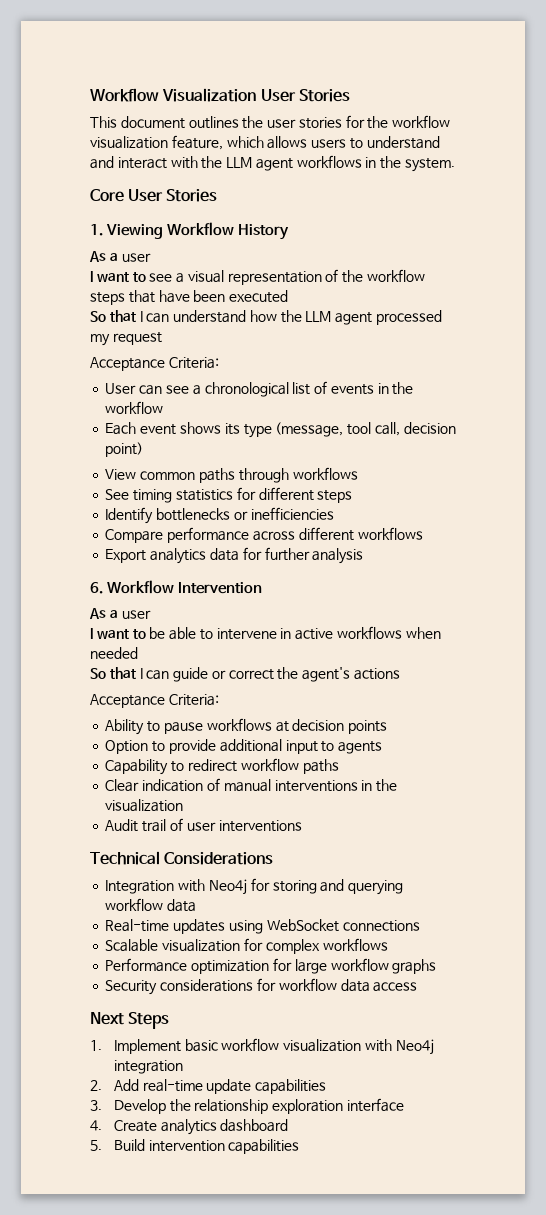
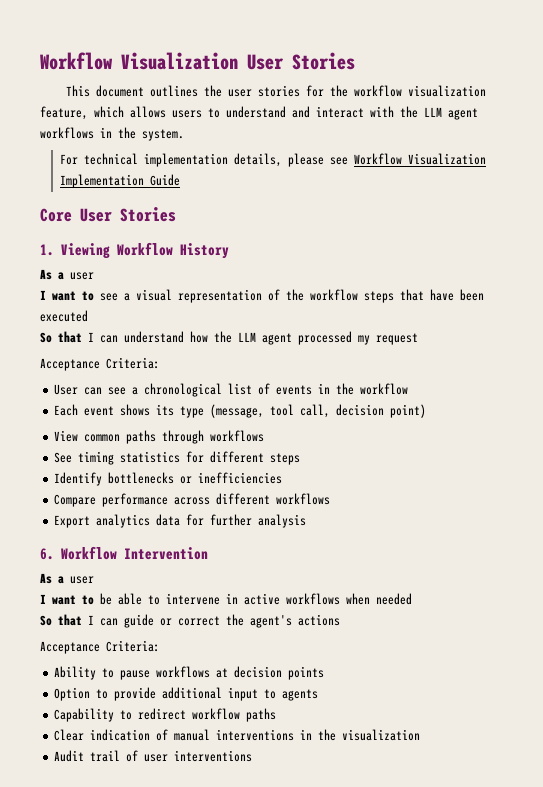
(456, 165) none -> [59,153,486,167] [59,174,180,188] // For technical implementation details, please see Workflow Visualization Implementation Guide
[90,851,274,865] [105,878,404,895] [105,898,197,912] [105,919,420,934] [105,938,388,954] [105,958,437,974] [105,978,418,995] [90,1012,170,1029] [90,1038,434,1055] [113,1060,183,1074] [90,1079,327,1094] [90,1098,404,1114] [90,1119,289,1135] [90,1139,300,1154] // Technical Considerations // Integration with Neo4j for storing and querying workflow data // Real-time updates using WebSocket connections // Scalable visualization for complex workflows // Performance optimization for large workflow graphs // Security considerations for workflow data access // Next Steps // 1. Implement basic workflow visualization with Neo4j integration // 2. Add real-time update capabilities // 3. Develop the relationship exploration interface // 4. Create analytics dashboard // 5. Build intervention capabilities -> (253, 756) none

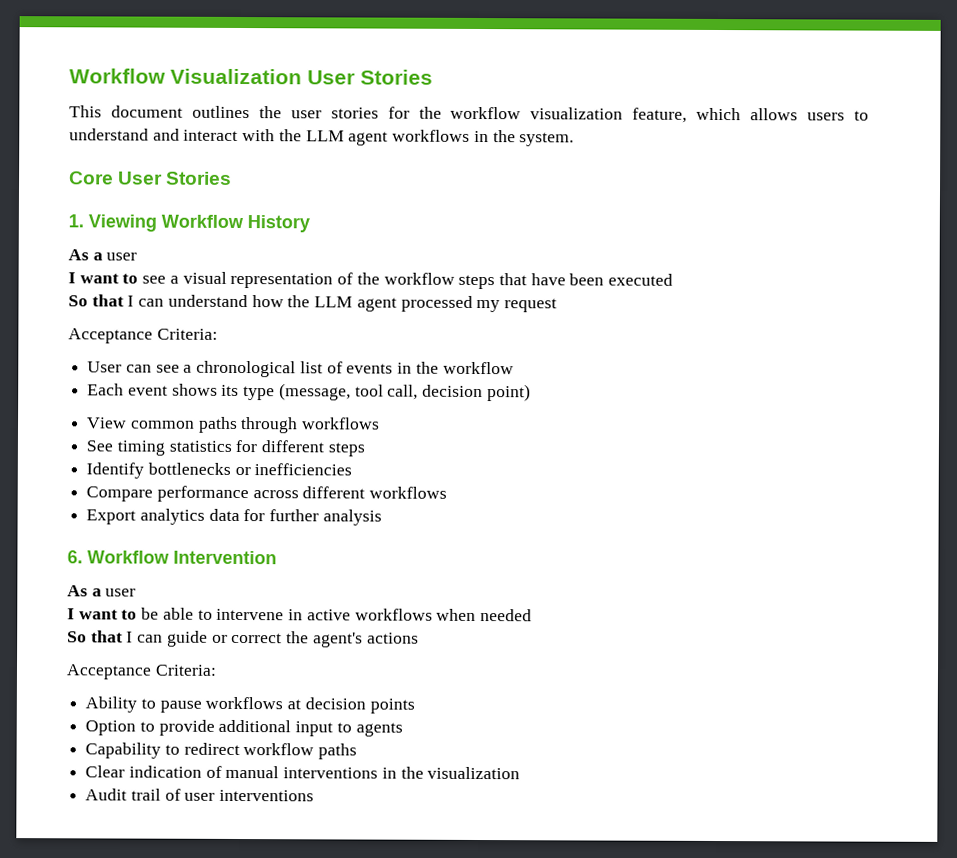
[59,153,486,167] [59,174,180,188] // For technical implementation details, please see Workflow Visualization Implementation Guide -> (575, 139) none

